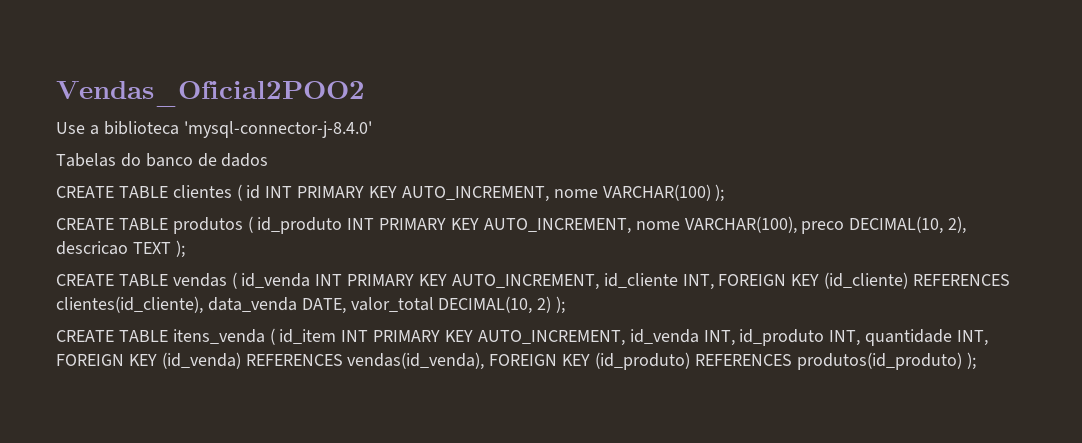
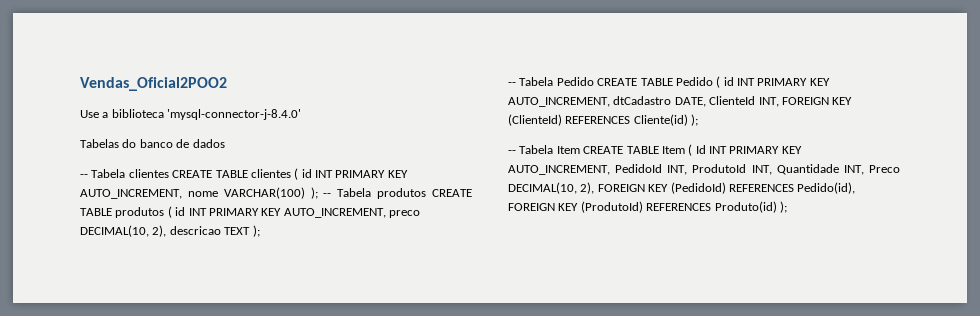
(269, 160) none -> [80,169,169,178] -- Tabela clientes
(725, 193) // -> [323,188,427,199] -- Tabela produtos
[257,216,797,234] id_produto INT PRIMARY KEY AUTO_INCREMENT, nome VARCHAR(100), -> [175,207,386,218] id INT PRIMARY KEY AUTO_INCREMENT,
[56,272,1011,290] [56,296,566,314] [56,328,989,346] [56,352,962,370] CREATE TABLE vendas ( id_venda INT PRIMARY KEY AUTO_INCREMENT, id_cliente INT, FOREIGN KEY (id_cliente) REFERENCES clientes(id_cliente), data_venda DATE, valor_total DECIMAL(10, 2) ); // CREATE TABLE itens_venda ( id_item INT PRIMARY KEY AUTO_INCREMENT, id_venda INT, id_produto INT, quantidade INT, FOREIGN KEY (id_venda) REFERENCES vendas(id_venda), FOREIGN KEY (id_produto) REFERENCES produtos(id_produto) -> [508,76,830,88] [508,96,853,107] [508,114,699,126] [508,144,802,156] [508,164,900,175] [508,182,856,194] [508,201,777,213] -- Tabela Pedido CREATE TABLE Pedido ( id INT PRIMARY KEY AUTO_INCREMENT, dtCadastro DATE, ClienteId INT, FOREIGN KEY (ClienteId) REFERENCES Cliente(id) ); // -- Tabela Item CREATE TABLE Item ( Id INT PRIMARY KEY AUTO_INCREMENT, PedidoId INT, ProdutoId INT, Quantidade INT, Preco DECIMAL(10, 2), FOREIGN KEY (PedidoId) REFERENCES Pedido(id), FOREIGN KEY (ProdutoId) REFERENCES Produto(id)

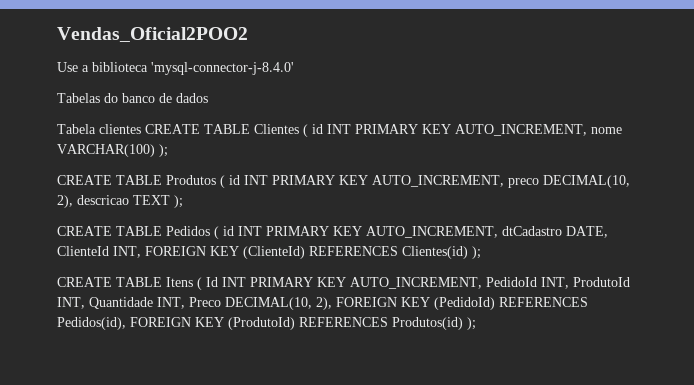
[80,174,88,178] -- -> (208, 98) none
[250,169,291,178] clientes -> [254,124,299,134] Clientes
[323,188,472,199] [80,207,165,218] -- Tabela produtos CREATE TABLE produtos -> [57,175,216,185] // CREATE TABLE Produtos
[508,77,713,86] -- Tabela Pedido CREATE TABLE Pedido -> [57,226,210,236] CREATE TABLE Pedidos
[633,114,699,126] [508,145,685,154] Cliente(id) ); // -- Tabela Item CREATE TABLE Item -> [402,246,481,259] [57,277,193,287] Clientes(id) ); // CREATE TABLE Itens
[797,182,856,194] Pedido(id), -> [57,317,126,330] Pedidos(id),
[714,201,777,213] Produto(id) -> [392,317,463,330] Produtos(id)

